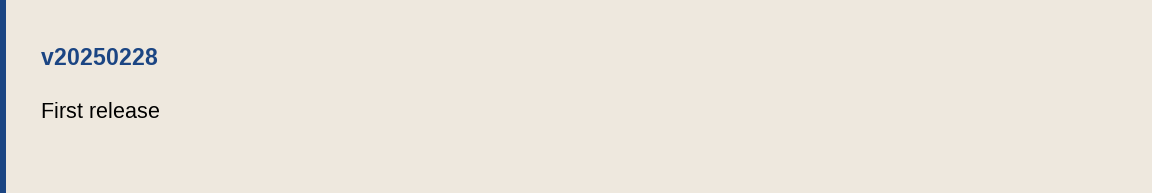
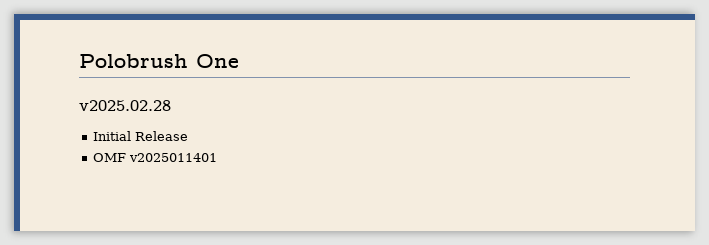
[41,48,158,65] [41,102,160,118] v20250228 // First release -> [79,54,239,68] [79,100,171,111] [92,131,188,141] [92,153,217,162] Polobrush One // v2025.02.28 // Initial Release // OMF v2025011401

